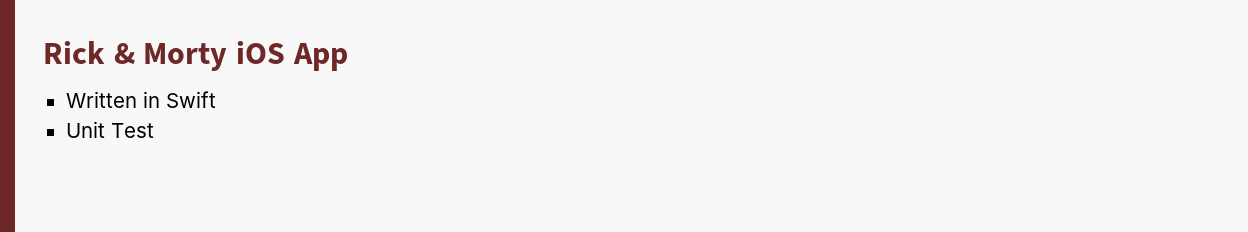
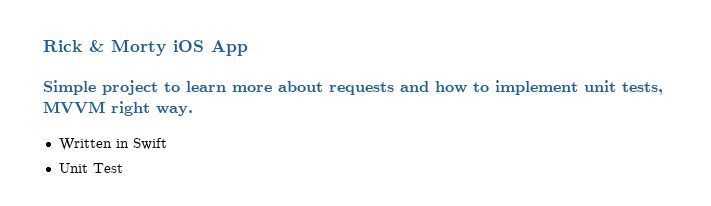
(348, 57) none -> [43,80,663,95] [43,101,193,116] // Simple project to learn more about requests and how to implement unit tests, MVVM right way.

